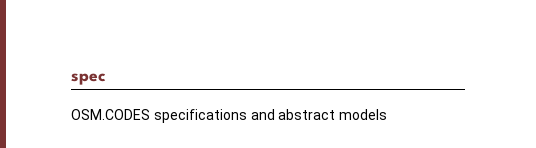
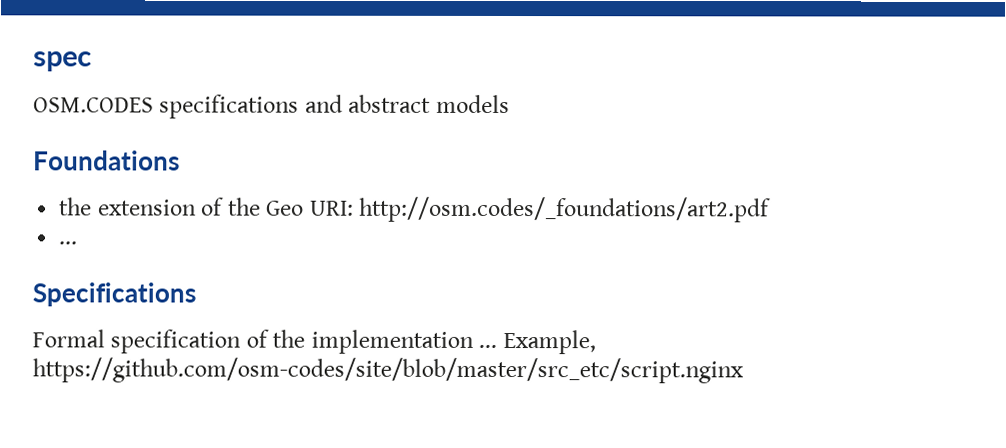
(388, 114) none -> [33,150,180,171] [59,196,772,223] [58,241,78,245] [32,282,196,307] [32,329,596,355] [32,357,744,384] // Foundations // the extension of the Geo URI: http://osm.codes/_foundations/art2.pdf // ... // Specifications // Formal specification of the implementation ... Example, https://github.com/osm-codes/site/blob/master/src_etc/script.nginx

